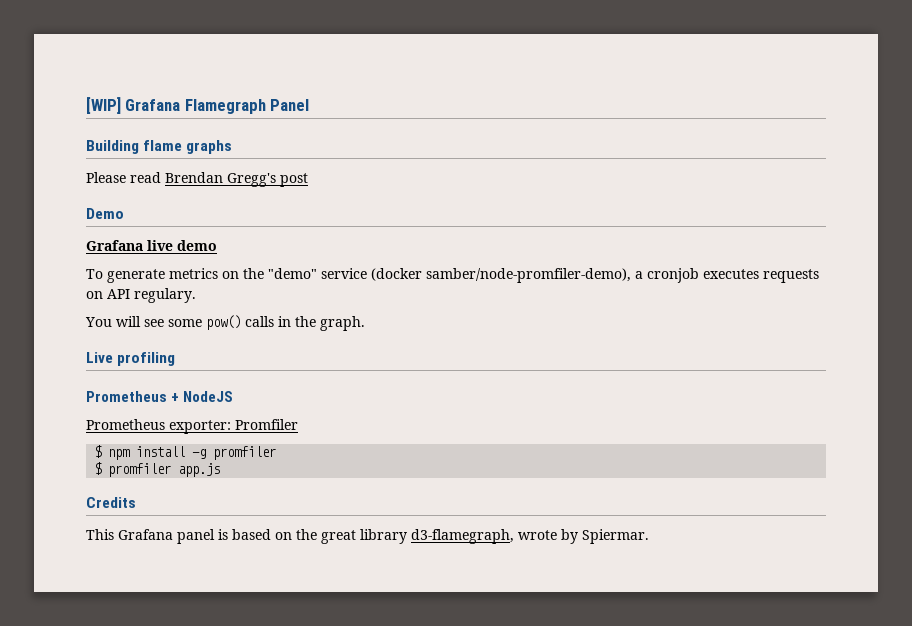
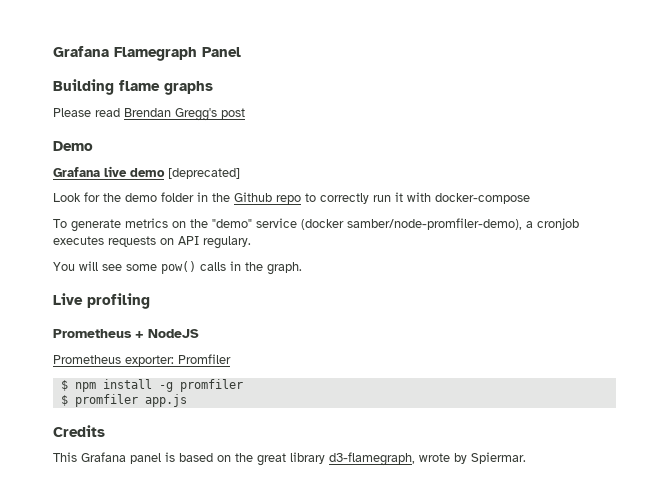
[86,97,121,114] [WIP] -> (53, 51) none
(217, 245) none -> [168,168,240,179] [53,192,530,204] [deprecated] // Look for the demo folder in the Github repo to correctly run it with docker-compose

